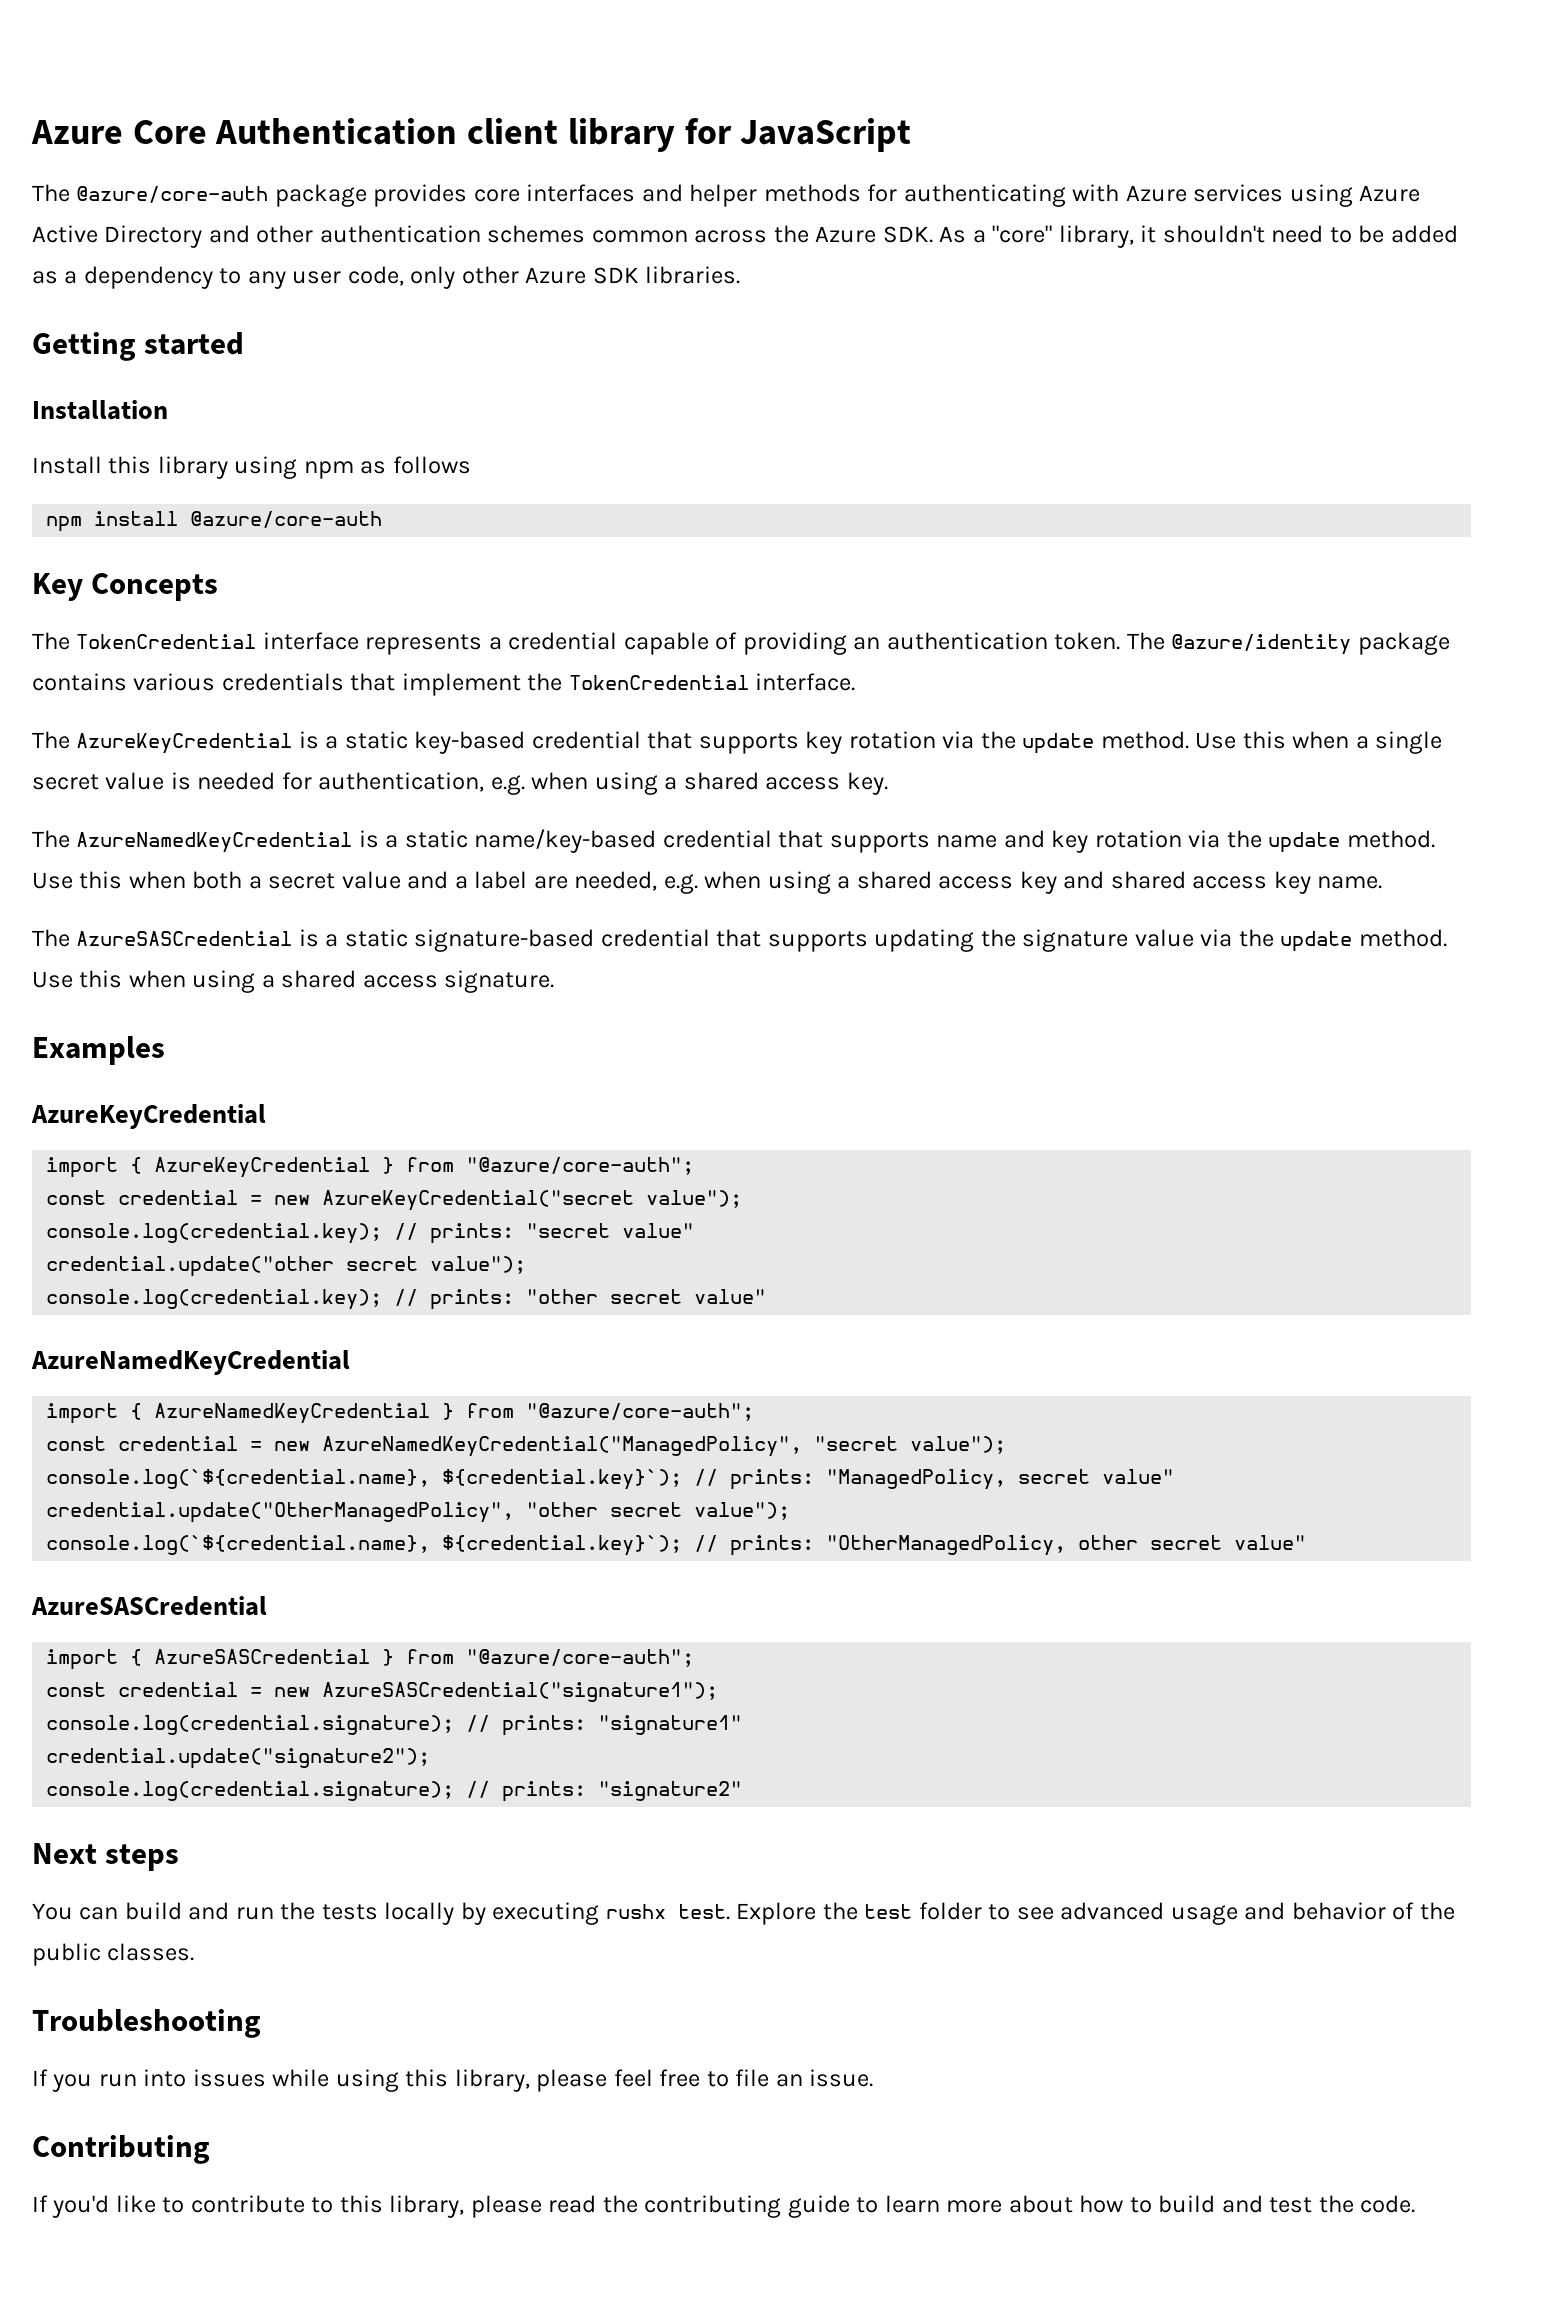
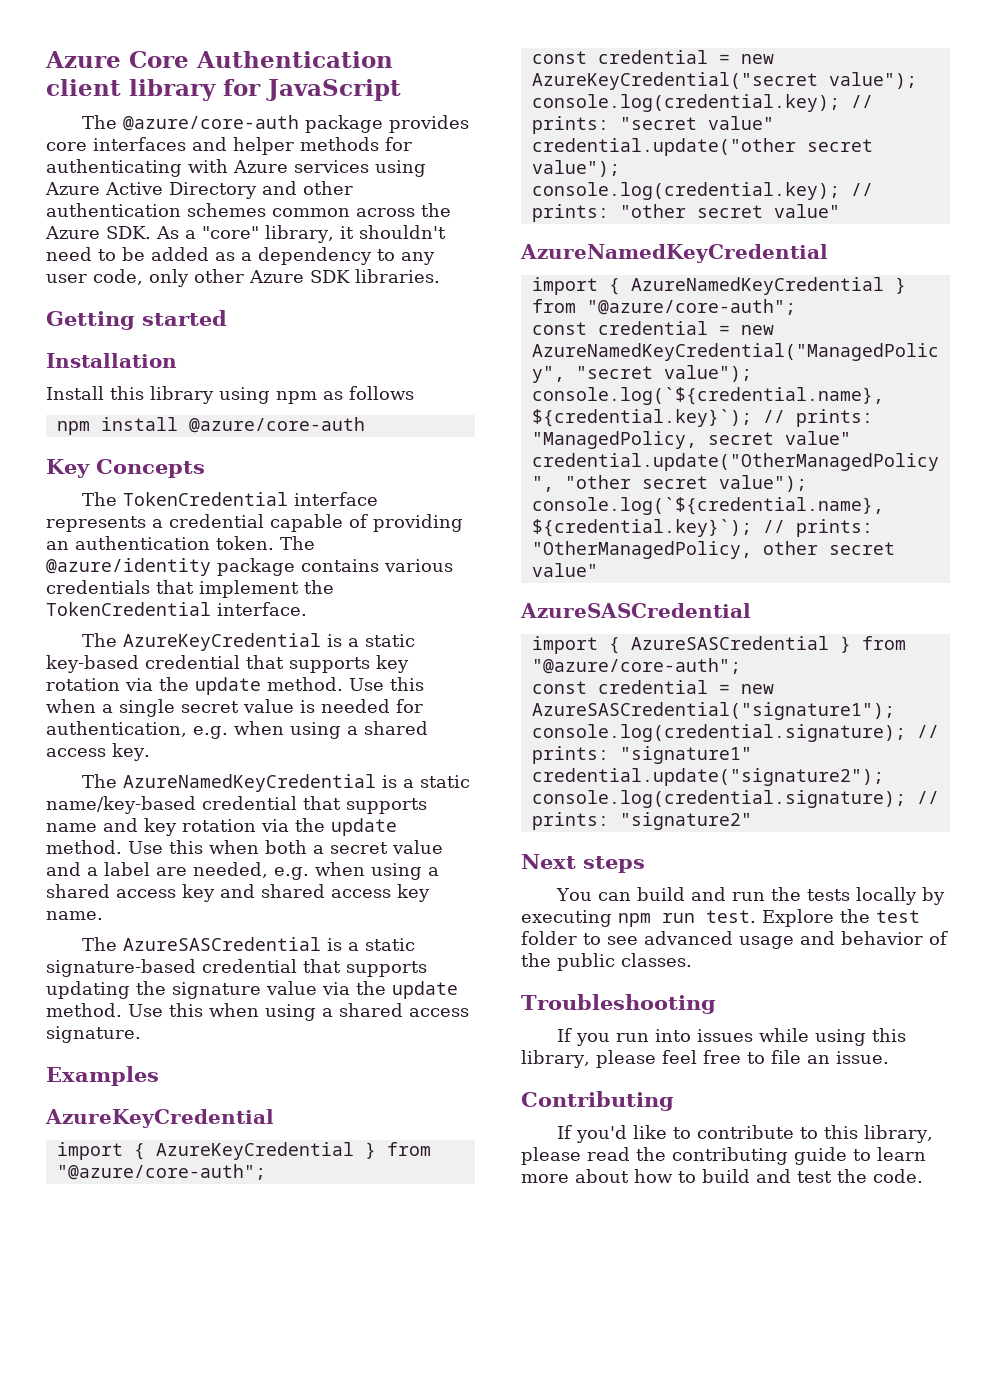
[605,1904,666,1919] rushx -> [618,913,695,927] npm run

